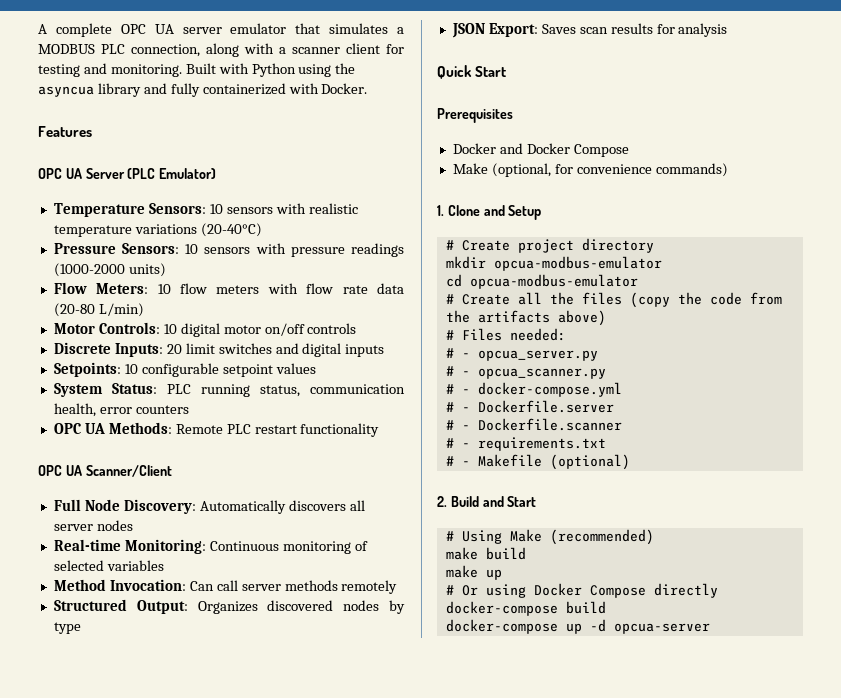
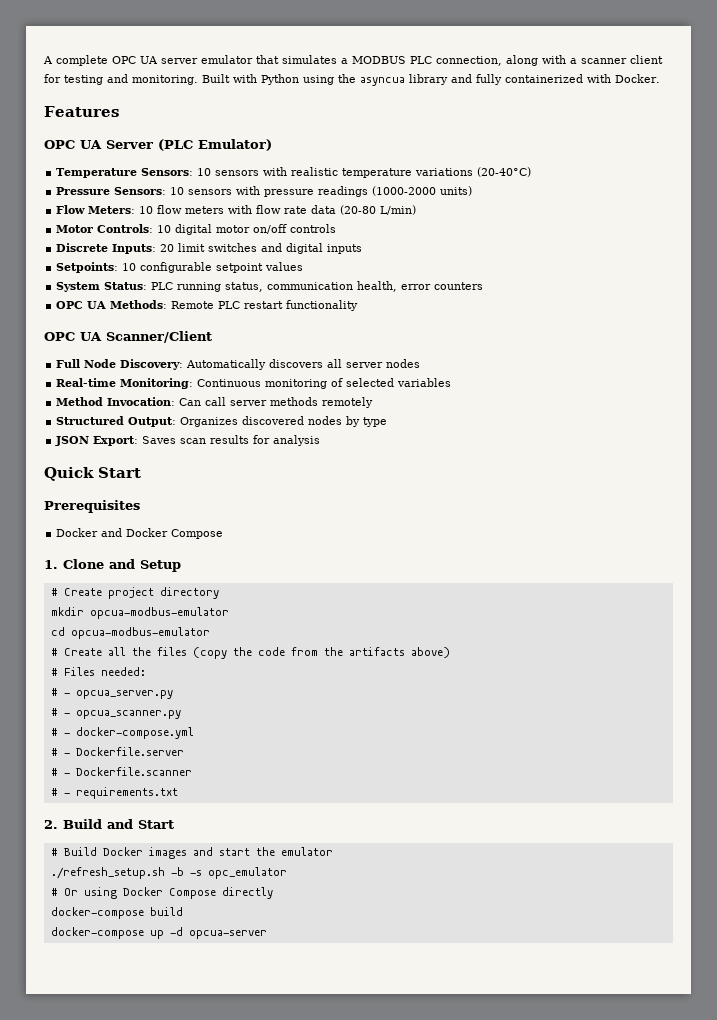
[452,163,728,177] // Make (optional, for convenience commands) -> (224, 534) none
[445,454,630,470] // # - Makefile (optional) -> (178, 793) none
[461,529,654,545] [445,547,526,560] [445,565,502,580] Using Make (recommended) // make build // make up -> [63,847,333,859] [50,867,287,879] Build Docker images and start the emulator // ./refresh_setup.sh -b -s opc_emulator

